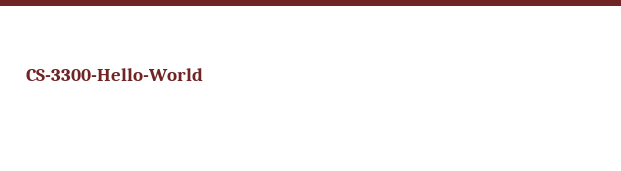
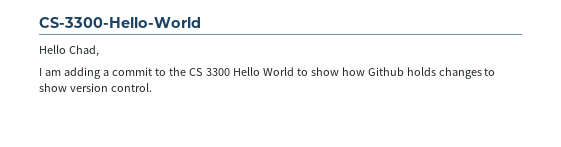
(203, 74) none -> [39,45,99,57] [39,67,496,79] [39,83,152,92] // Hello Chad, // I am adding a commit to the CS 3300 Hello World to show how Github holds changes to show version control.

